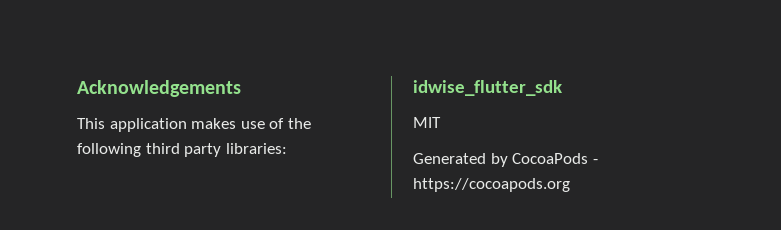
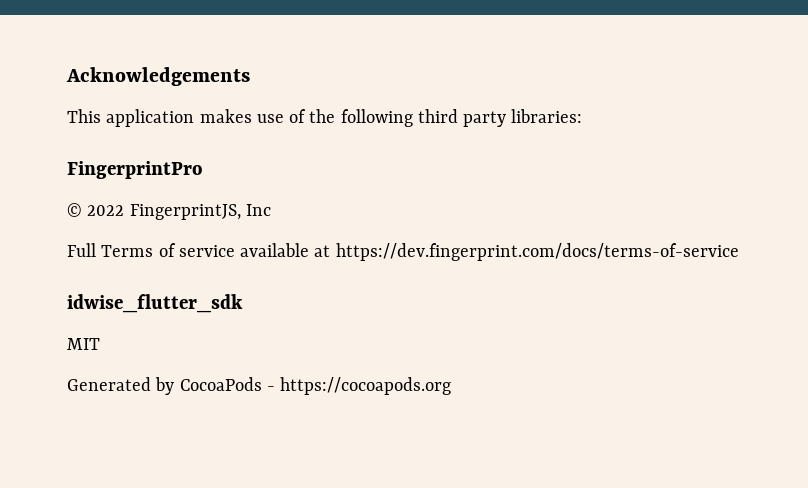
(287, 148) none -> [67,161,203,179] [67,203,271,220] [67,243,739,261] // FingerprintPro // © 2022 FingerprintJS, Inc // Full Terms of service available at https://dev.fingerprint.com/docs/terms-of-service

